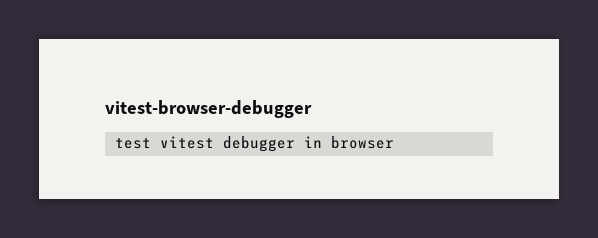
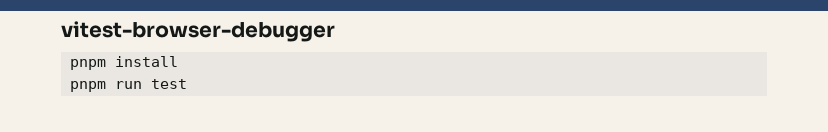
[114,136,394,152] test vitest debugger in browser -> [69,56,178,70] [69,79,187,92] pnpm install // pnpm run test

